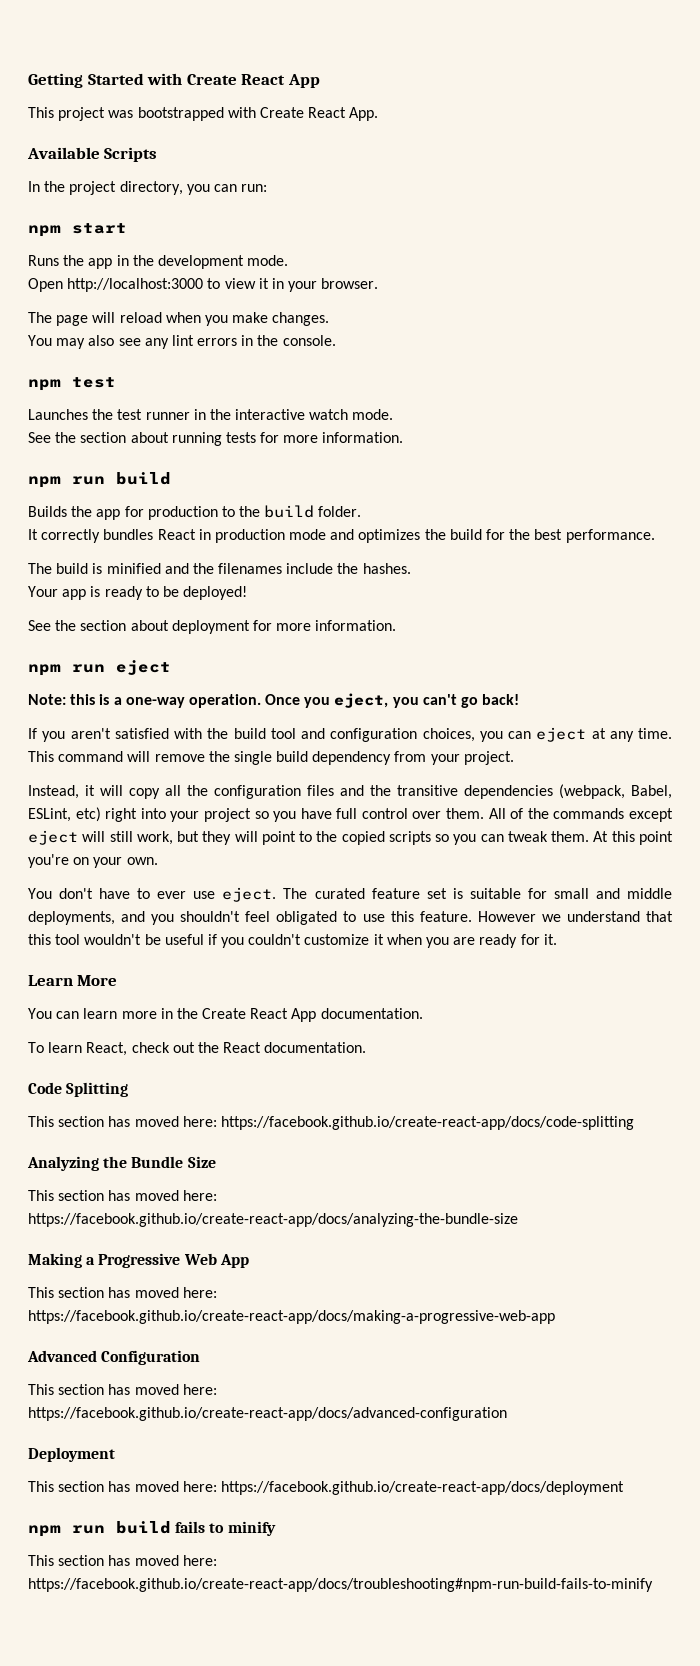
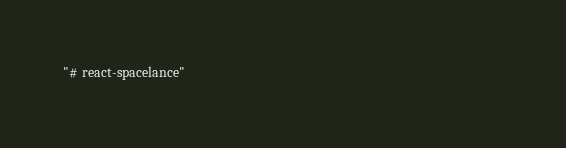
[28,73,320,88] [28,107,379,121] [27,147,158,162] [28,181,268,195] [28,223,127,237] [28,255,289,269] [28,278,379,292] [28,312,330,326] [28,335,336,349] [28,377,116,391] [28,409,394,420] [28,432,404,446] [28,472,171,488] [28,505,362,520] [28,529,655,543] [28,563,411,574] [28,586,248,600] [28,620,397,634] [28,660,171,676] [28,693,520,708] [28,727,672,742] [28,751,514,765] [28,784,672,799] [28,807,673,822] [28,830,673,845] [28,854,158,868] [28,887,672,902] [28,911,674,925] [28,934,557,948] [28,975,118,986] [28,1008,423,1022] [28,1042,367,1056] [28,1082,129,1097] [28,1116,634,1130] [27,1156,216,1171] [28,1190,217,1201] [28,1213,518,1227] [28,1253,249,1268] [28,1287,217,1298] [28,1310,555,1324] [27,1350,201,1365] [28,1384,217,1395] [28,1407,507,1421] [28,1447,115,1462] [28,1481,624,1495] [28,1521,276,1537] [28,1555,217,1566] [28,1578,653,1592] Getting Started with Create React App // This project was bootstrapped with Create React App. // Available Scripts // In the project directory, you can run: // npm start // Runs the app in the development mode. // Open http://localhost:3000 to view it in your browser. // The page will reload when you make changes. // You may also see any lint errors in the console. // npm test // Launches the test runner in the interactive watch mode. // See the section about running tests for more information. // npm run build // Builds the app for production to the build folder. // It correctly bundles React in production mode and optimizes the build for the best performance. // The build is minified and the filenames include the hashes. // Your app is ready to be deployed! // See the section about deployment for more information. // npm run eject // Note: this is a one-way operation. Once you eject, you can't go back! // If you aren't satisfied with the build tool and configuration choices, you can eject at any time. This command will remove the single build dependency from your project. // Instead, it will copy all the configuration files and the transitive dependencies (webpack, Babel, ESLint, etc) right into your project so you have full control over them. All of the commands except eject will still work, but they will point to the copied scripts so you can tweak them. At this point you're on your own. // You don't have to ever use eject. The curated feature set is suitable for small and middle deployments, and you shouldn't feel obligated to use this feature. However we understand that this tool wouldn't be useful if you couldn't customize it when you are ready for it. // Learn More // You can learn more in the Create React App documentation. // To learn React, check out the React documentation. // Code Splitting // This section has moved here: https://facebook.github.io/create-react-app/docs/code-splitting // Analyzing the Bundle Size // This section has moved here: https://facebook.github.io/create-react-app/docs/analyzing-the-bundle-size // Making a Progressive Web App // This section has moved here: https://facebook.github.io/create-react-app/docs/making-a-progressive-web-app // Advanced Configuration // This section has moved here: https://facebook.github.io/create-react-app/docs/advanced-configuration // Deployment // This section has moved here: https://facebook.github.io/create-react-app/docs/deployment // npm run build fails to minify // This section has moved here: https://facebook.github.io/create-react-app/docs/troubleshooting#npm-run-build-fails-to-minify -> [63,66,185,80] "# react-spacelance"

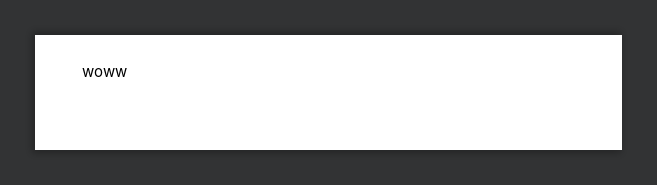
[63,66,185,80] "# react-spacelance" -> [82,68,127,77] woww

